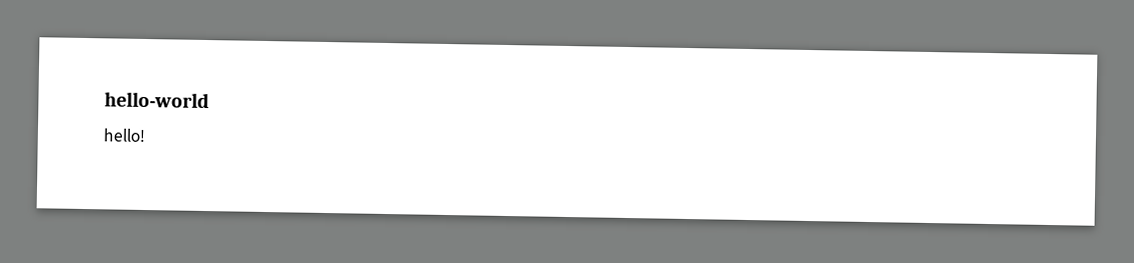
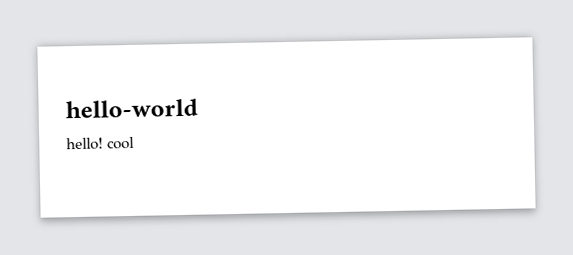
(145, 135) none -> [107,136,135,150] cool

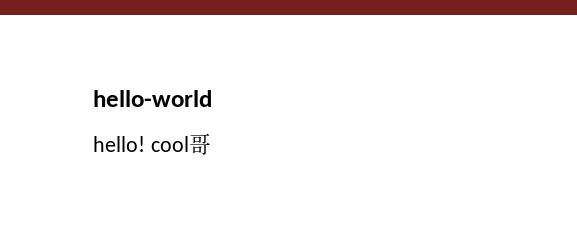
(135, 143) none -> [188,133,211,155] 哥

